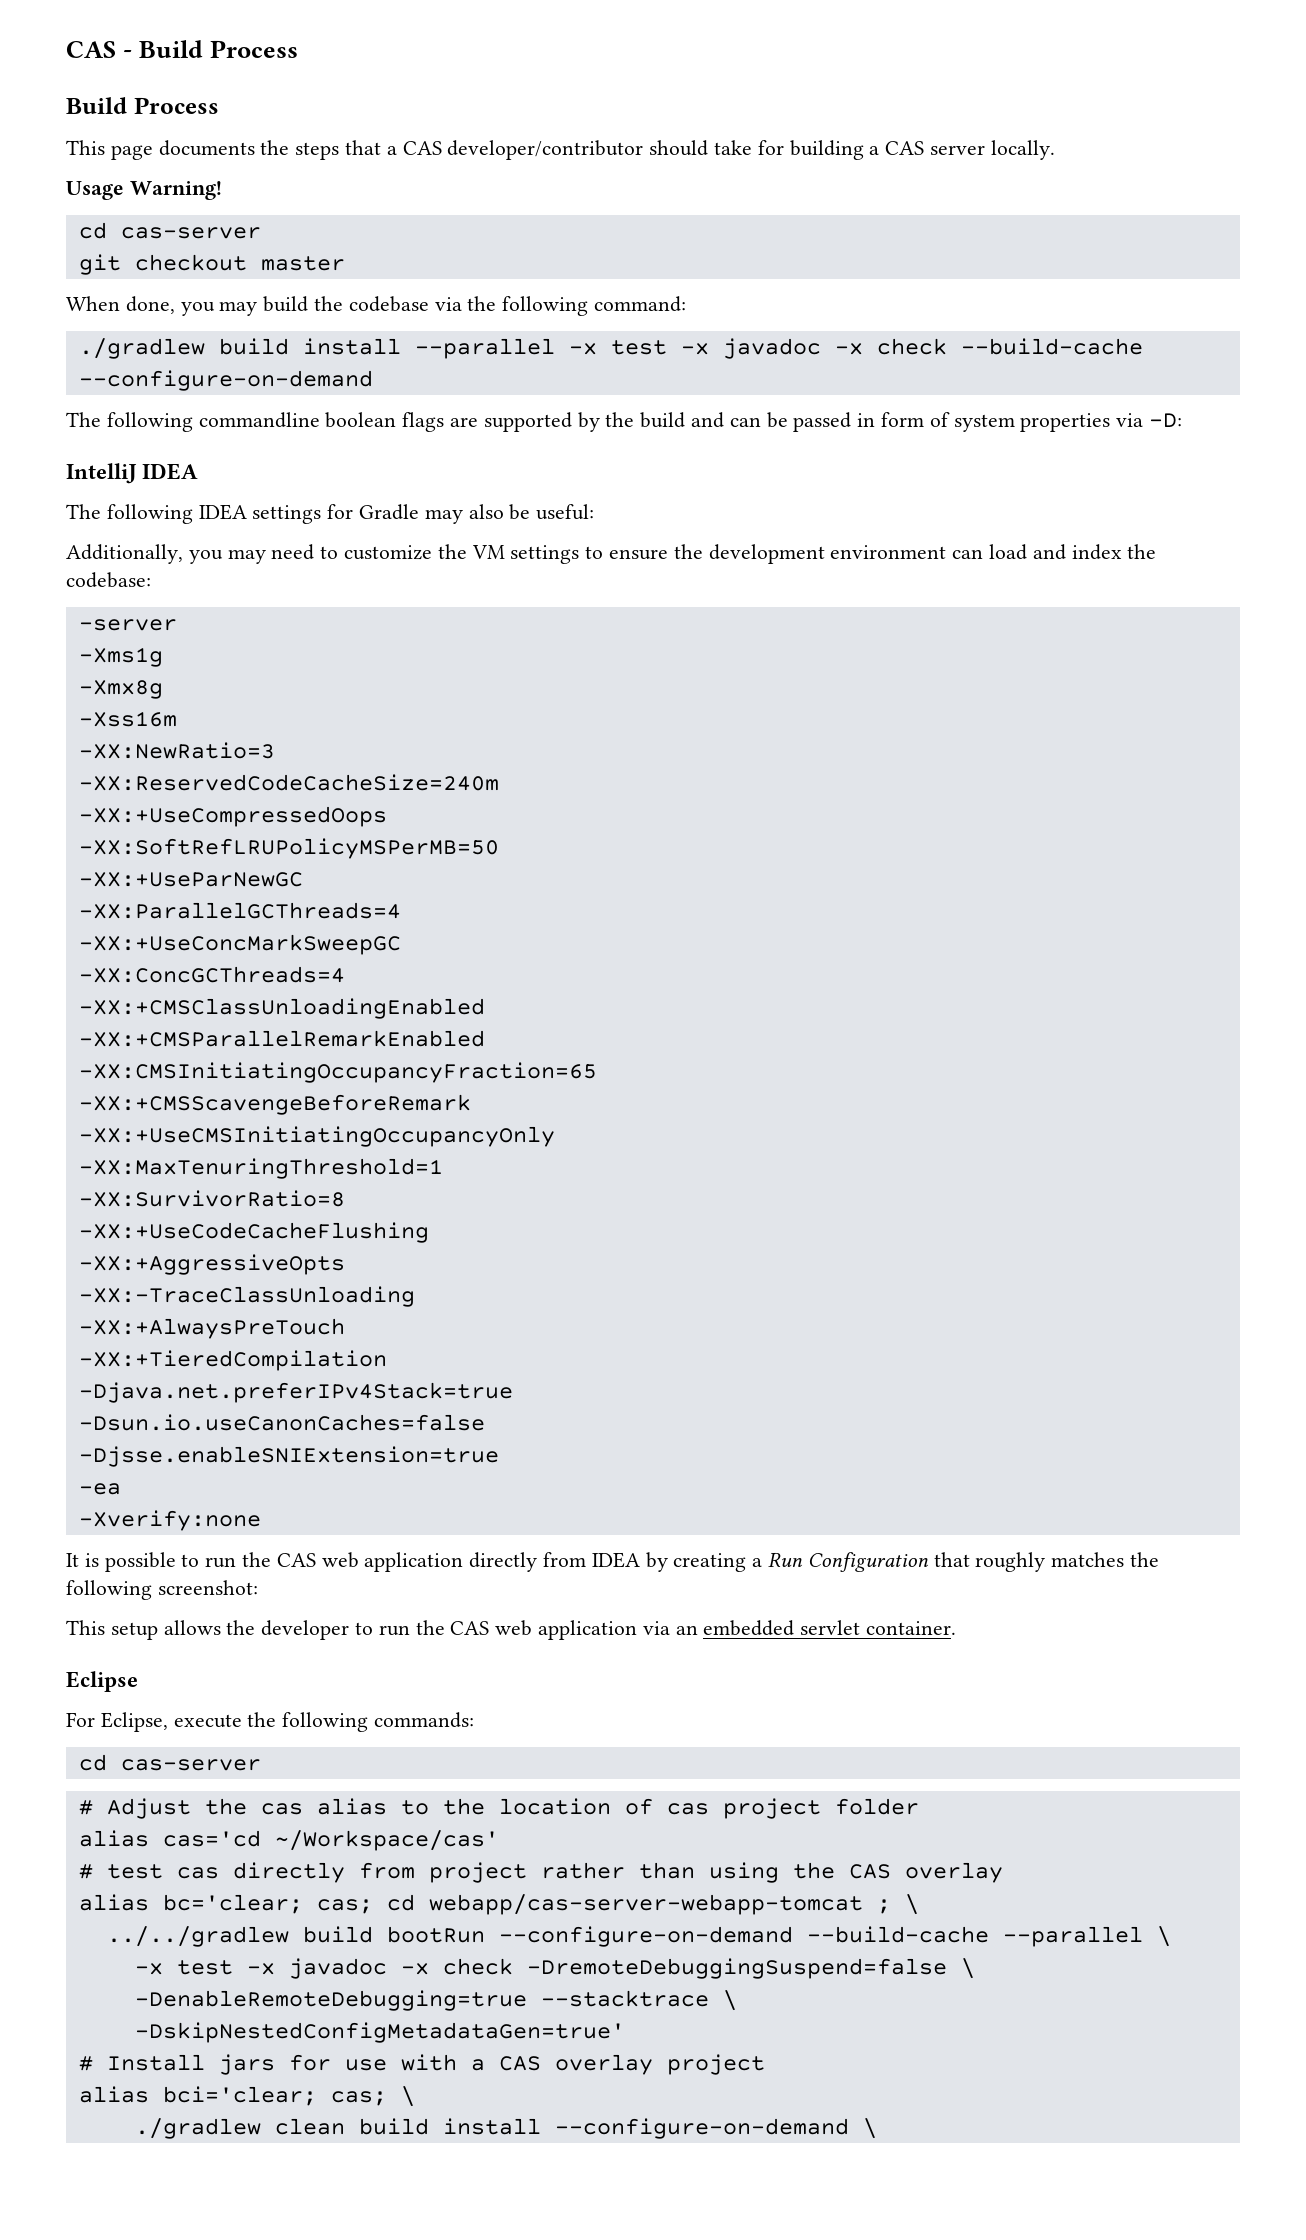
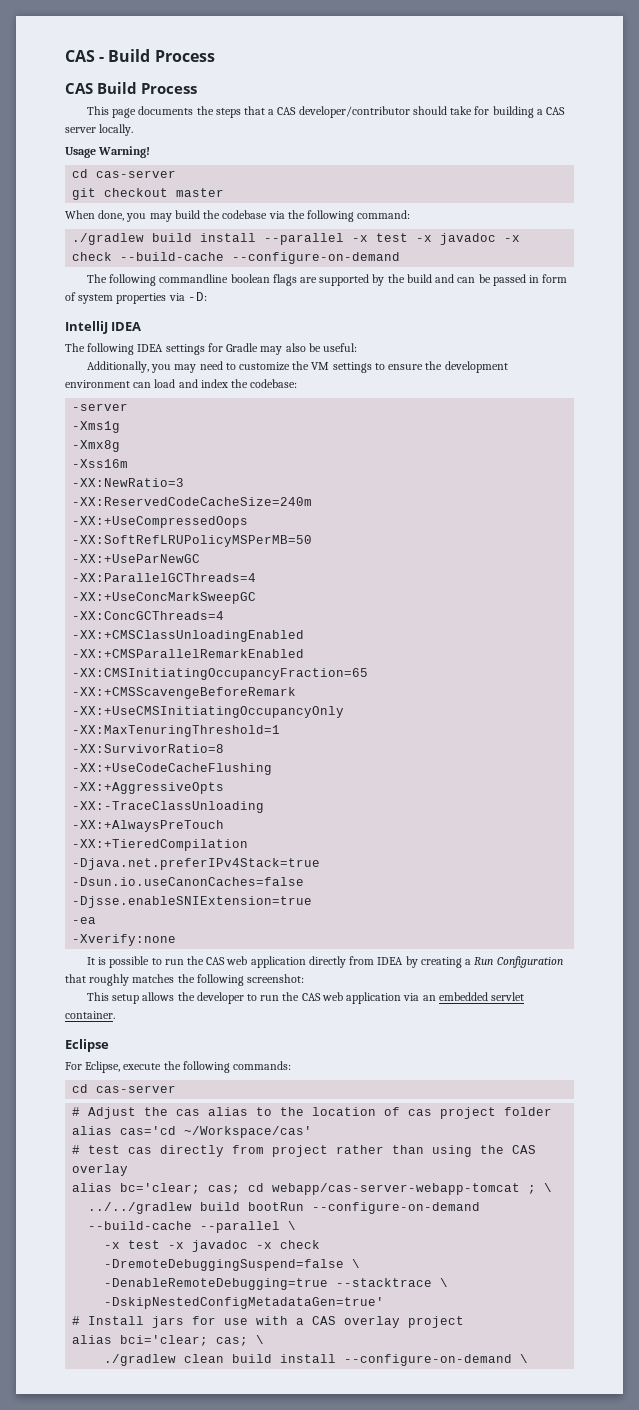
(299, 49) none -> [65,83,93,94] CAS

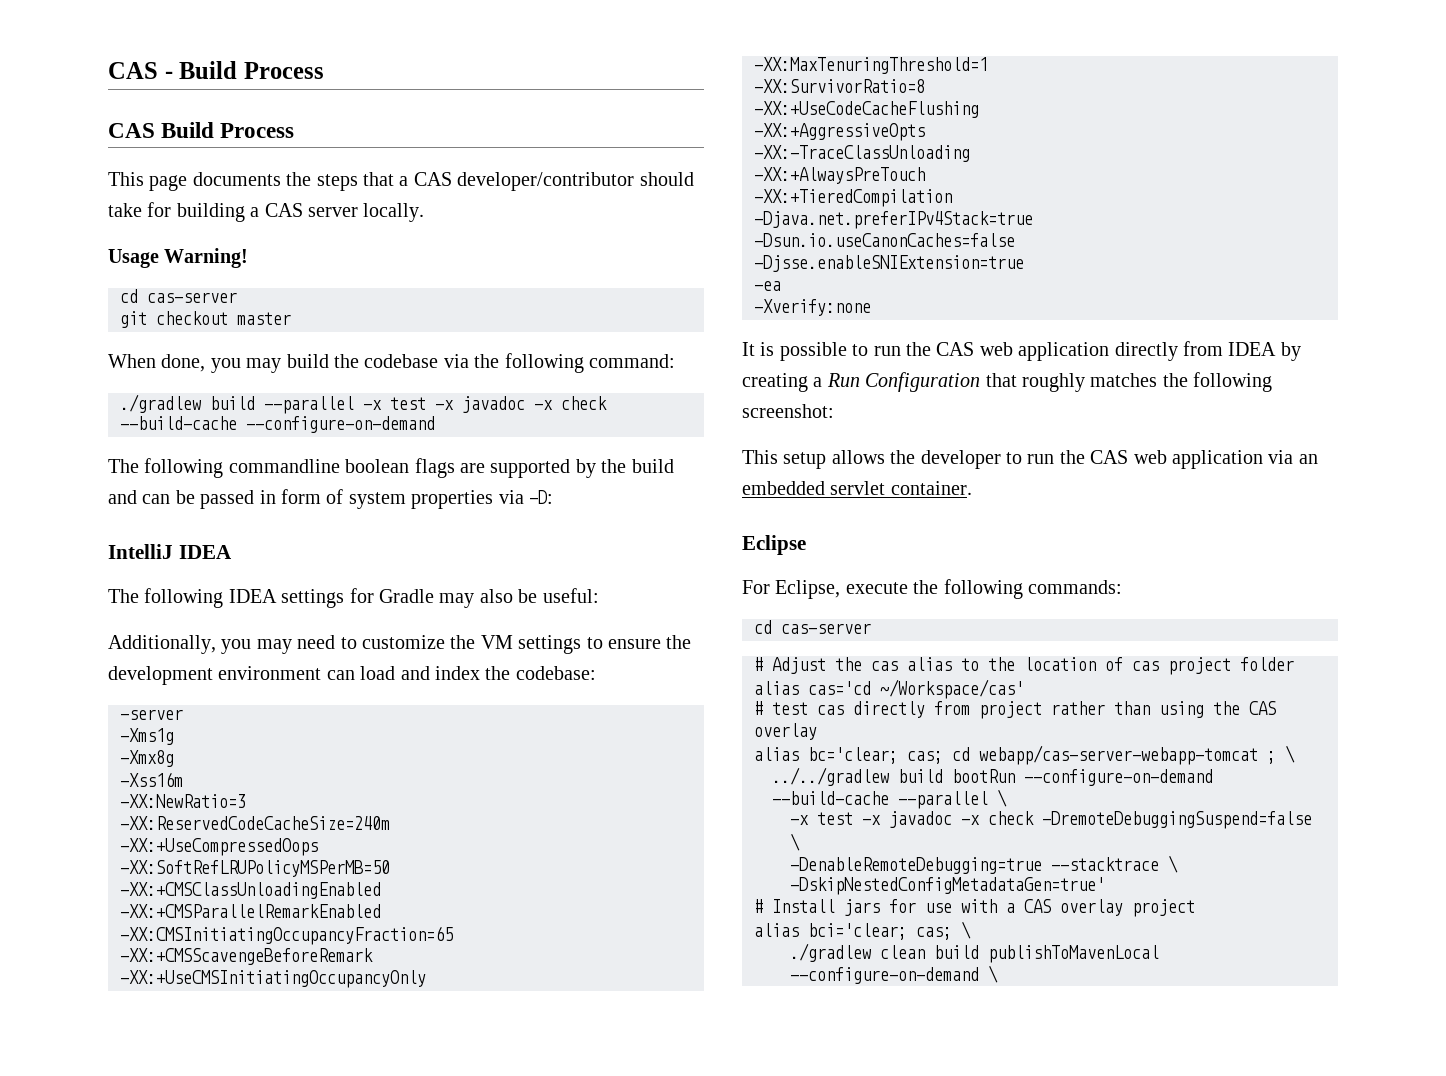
[200,233,257,242] install -> (255, 403) none
[72,554,201,563] [72,573,257,582] [72,592,257,604] [72,611,225,620] // -XX:+UseParNewGC // -XX:ParallelGCThreads=4 // -XX:+UseConcMarkSweepGC // -XX:ConcGCThreads=4 -> (390, 868) none
[280,1354,337,1363] install -> [988,945,1159,963] publishToMavenLocal

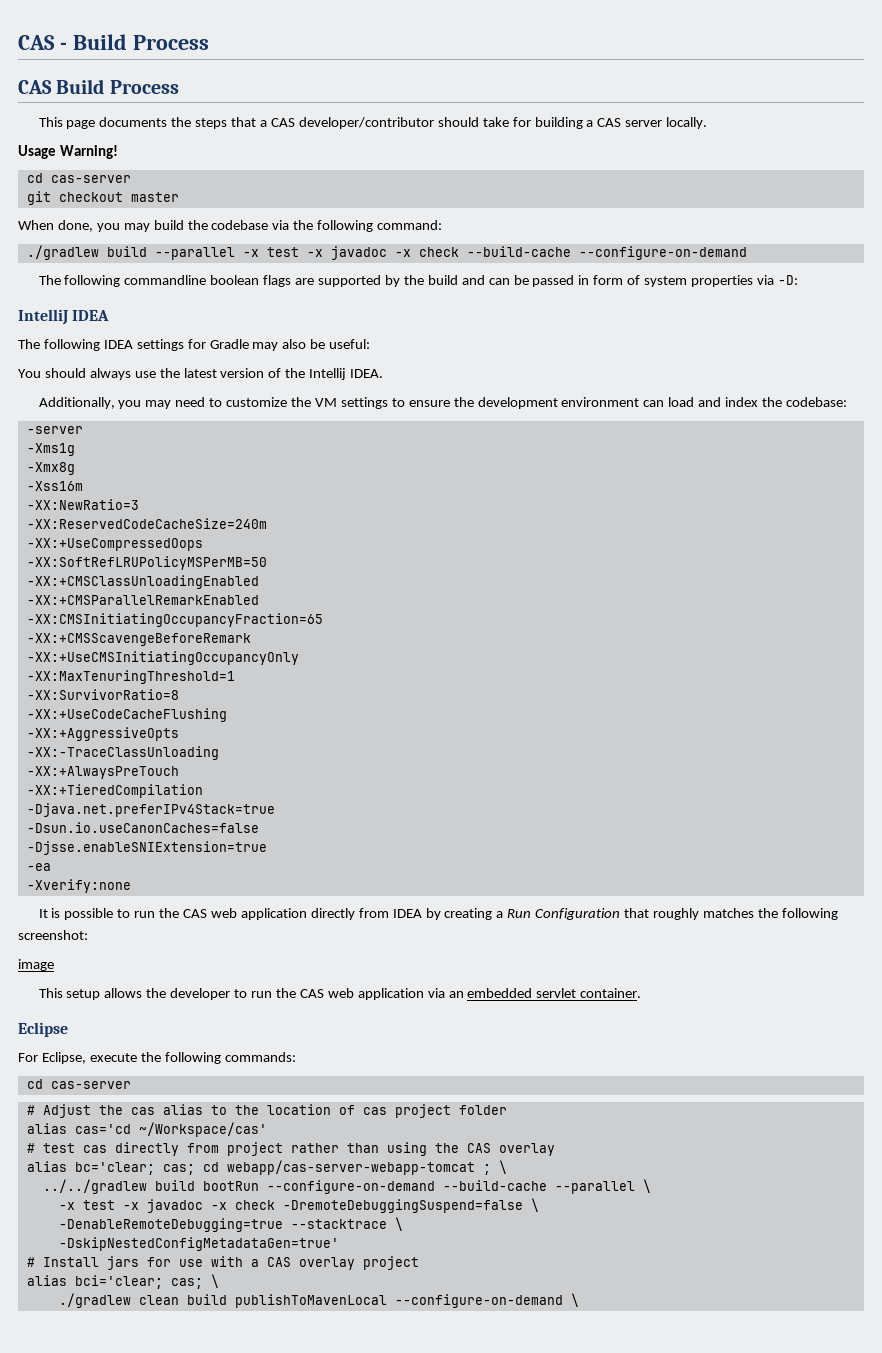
(599, 595) none -> [18,368,384,380] // You should always use the latest version of the Intellij IDEA.
(834, 411) none -> [18,959,54,971] // image

